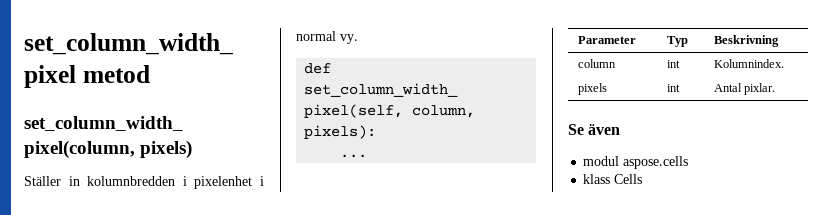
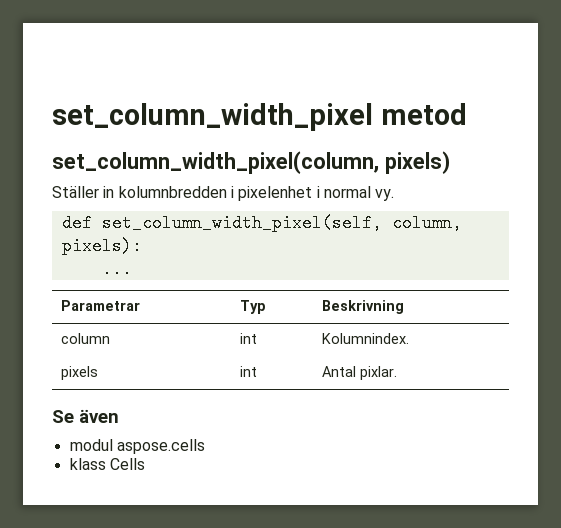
[578,36,637,44] Parameter -> [61,300,141,311] Parametrar

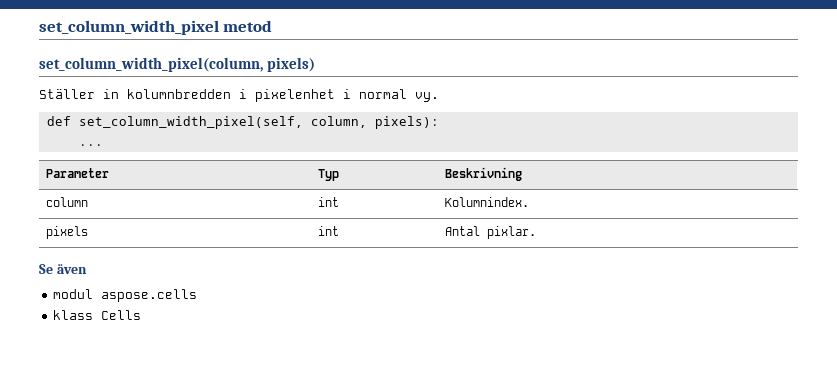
[61,300,141,311] Parametrar -> [46,168,110,178] Parameter

